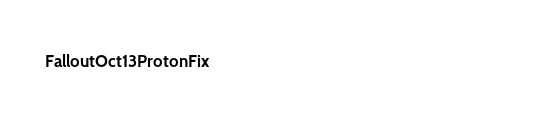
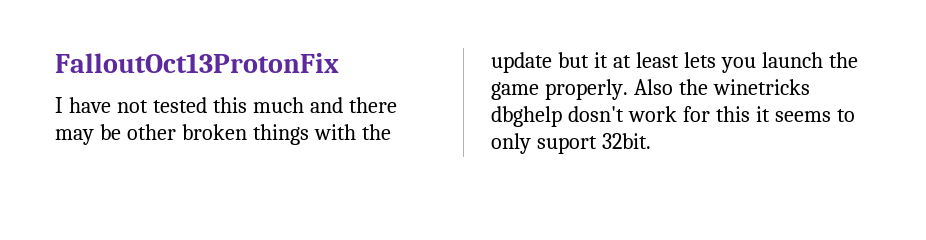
(210, 60) none -> [55,97,397,113] [55,124,391,145] [491,52,858,73] [491,79,810,100] [491,106,855,127] [491,133,651,154] // I have not tested this much and there may be other broken things with the update but it at least lets you launch the game properly. Also the winetricks dbghelp dosn't work for this it seems to only suport 32bit.

